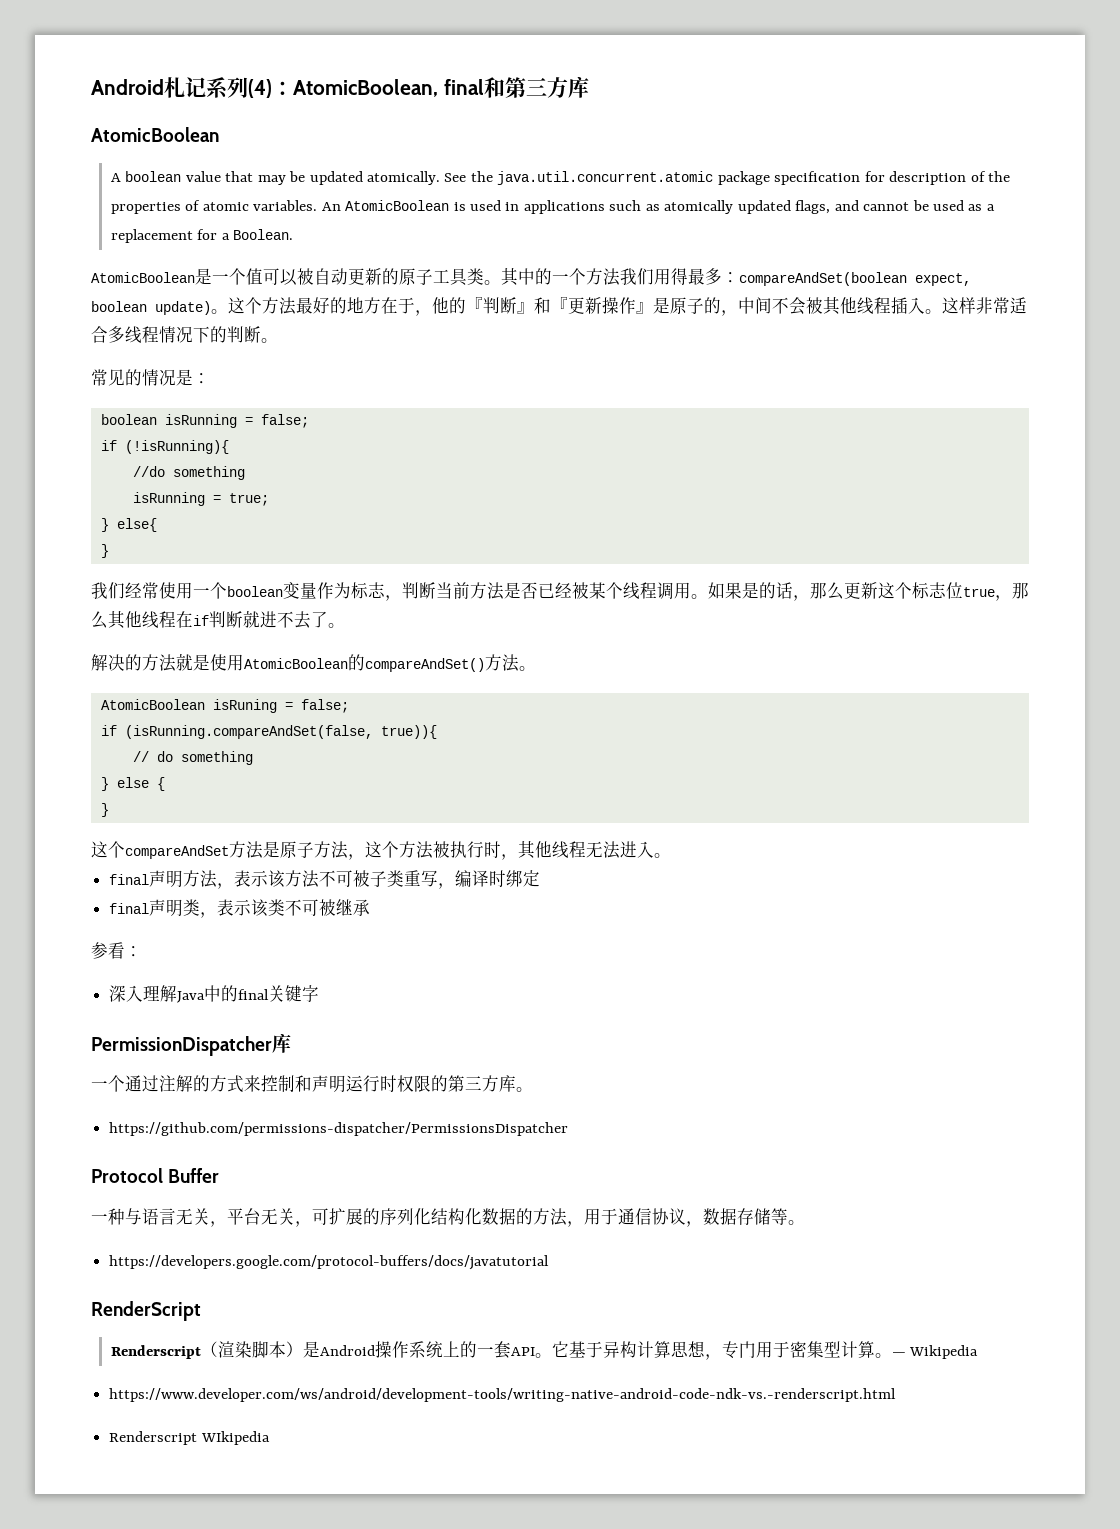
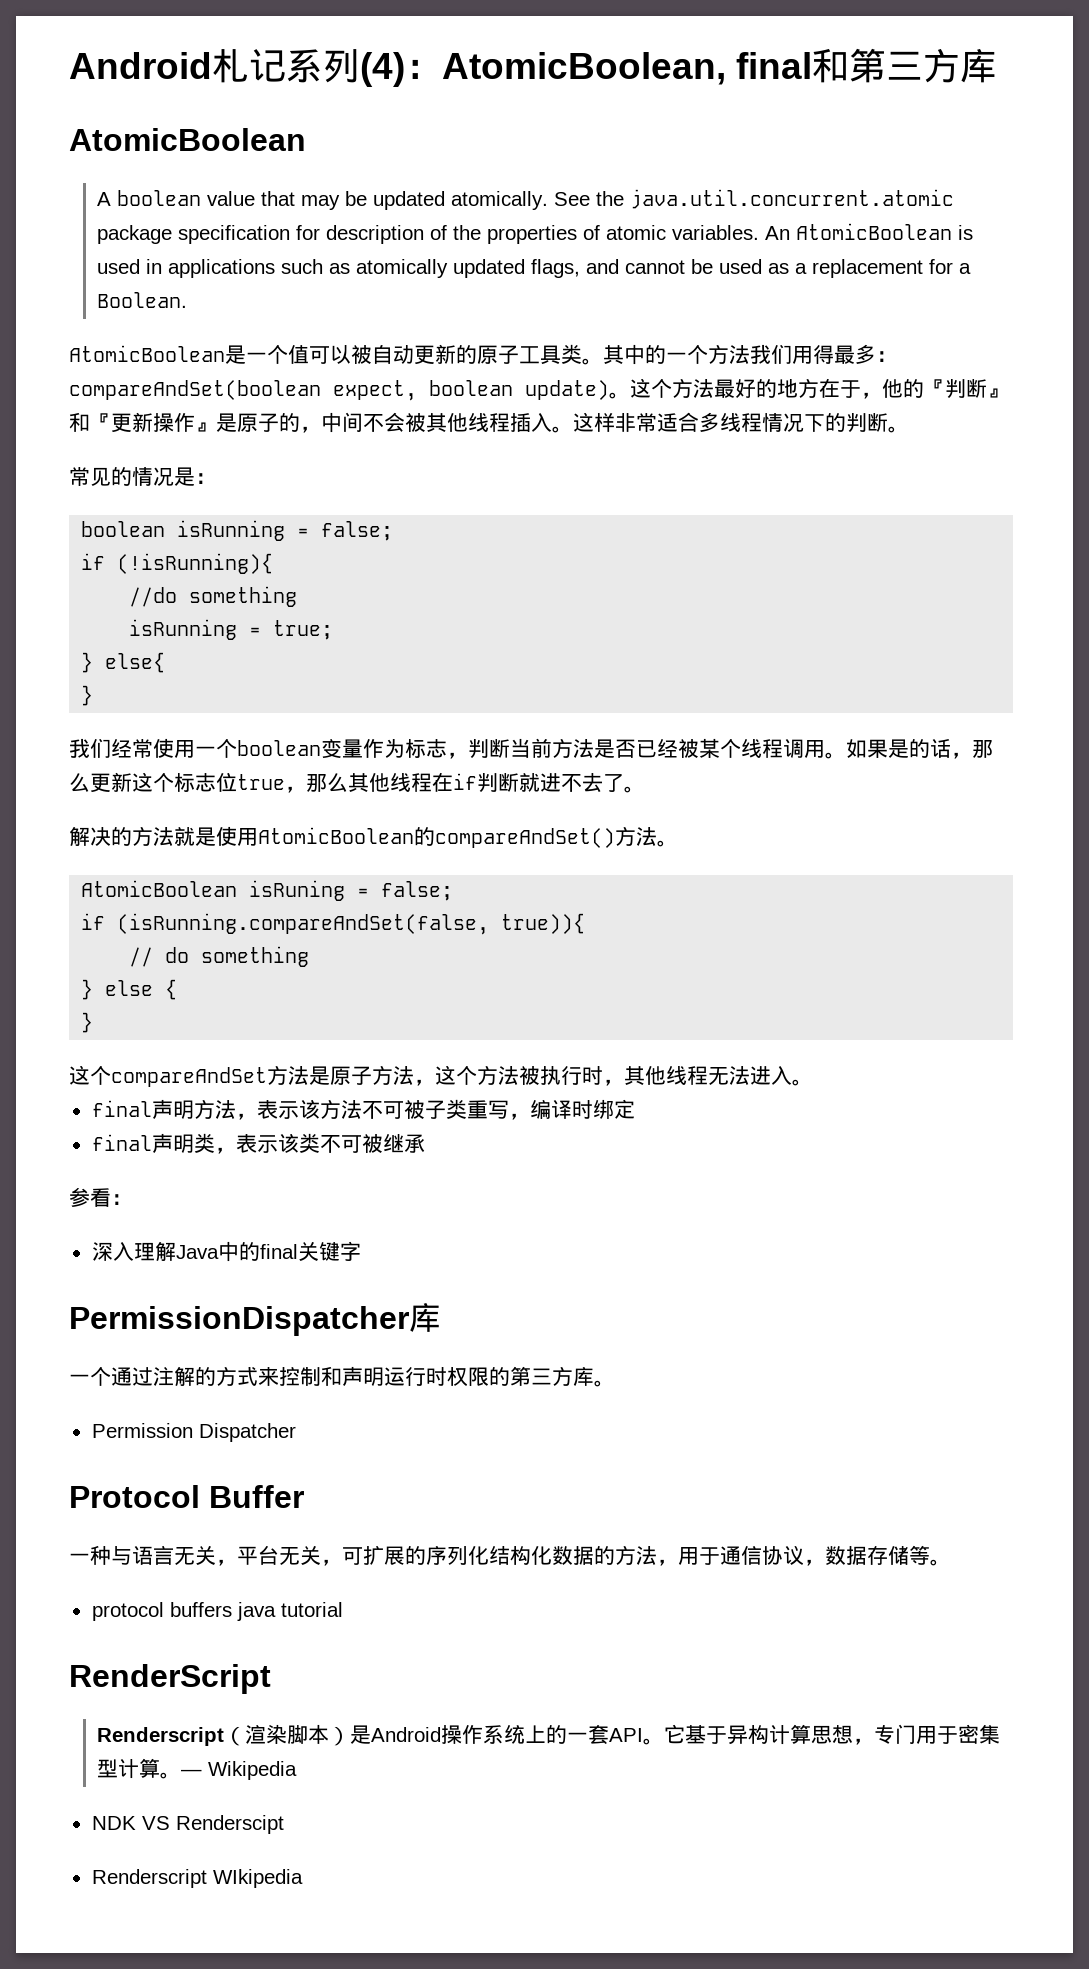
[109,1122,569,1136] https://github.com/permissions-dispatcher/PermissionsDispatcher -> [91,1423,296,1442] Permission Dispatcher
[109,1255,550,1270] https://developers.google.com/protocol-buffers/docs/javatutorial -> [91,1602,343,1621] protocol buffers java tutorial
[109,1388,897,1402] https://www.developer.com/ws/android/development-tools/writing-native-android-code-ndk-vs.-renderscript.html -> [91,1815,284,1834] NDK VS Renderscipt

